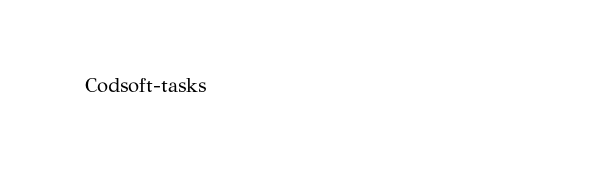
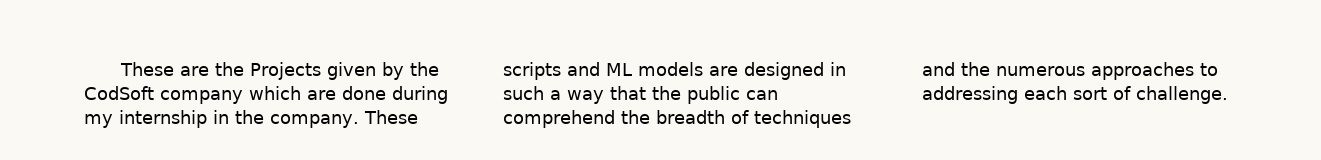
[85,78,206,93] Codsoft-tasks -> [119,62,439,80] [84,86,448,104] [84,110,418,128] [503,62,846,80] [503,86,778,104] [503,110,851,128] [922,62,1218,80] [922,86,1228,104] These are the Projects given by the CodSoft company which are done during my internship in the company. These scripts and ML models are designed in such a way that the public can comprehend the breadth of techniques and the numerous approaches to addressing each sort of challenge.

